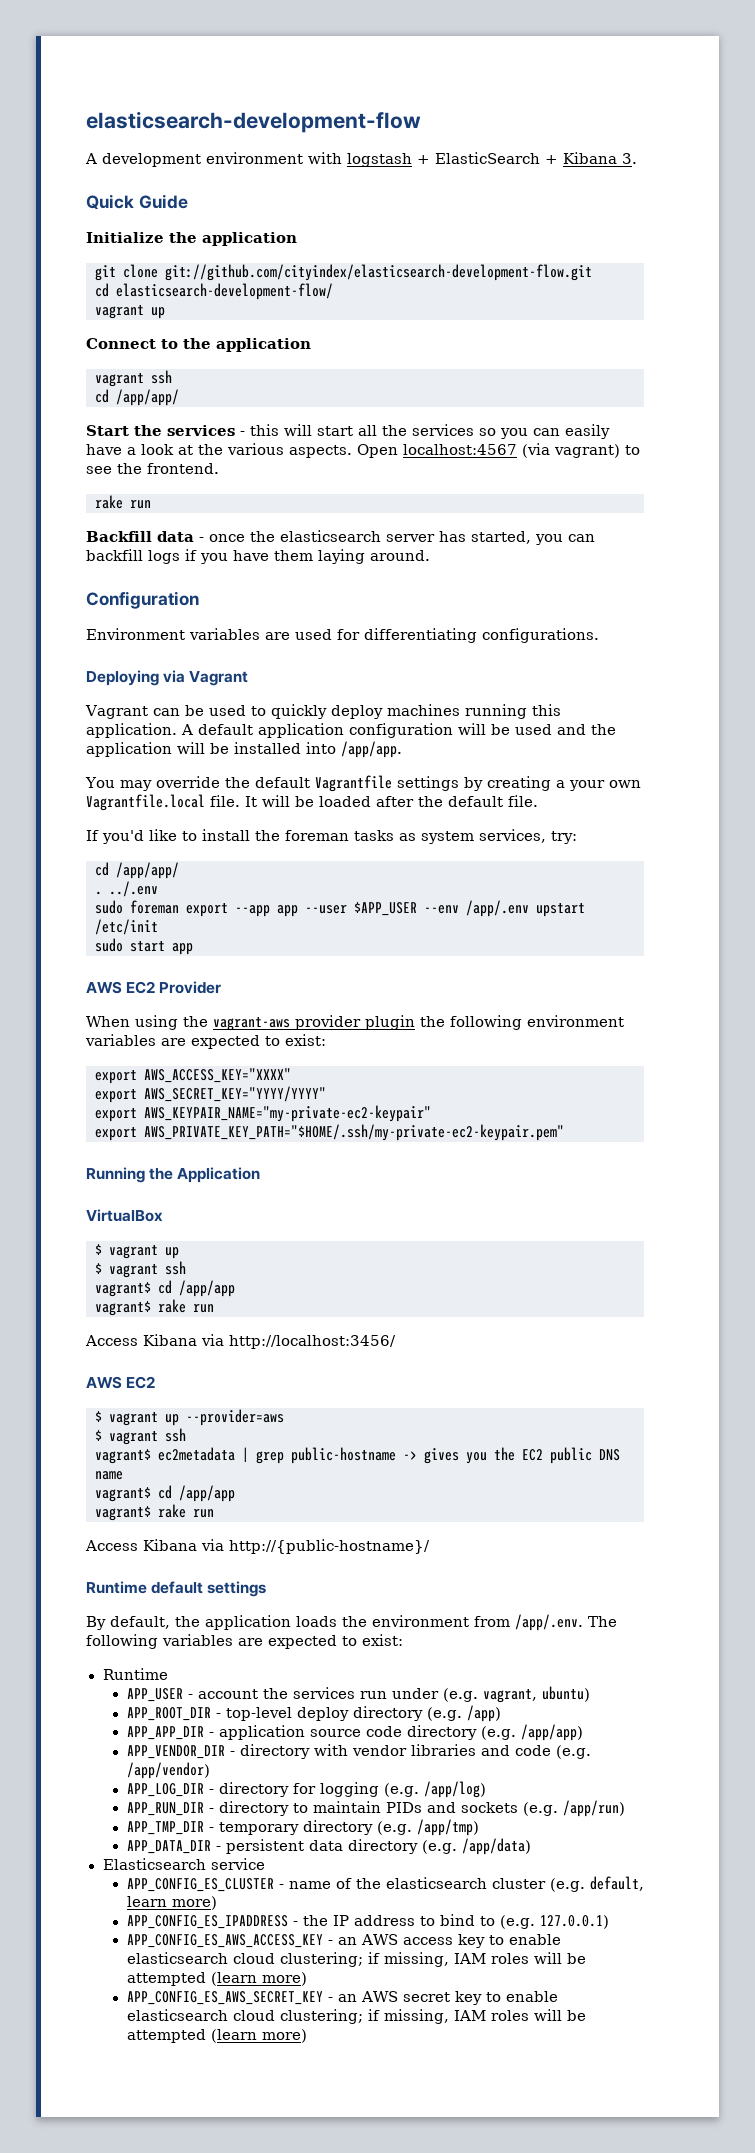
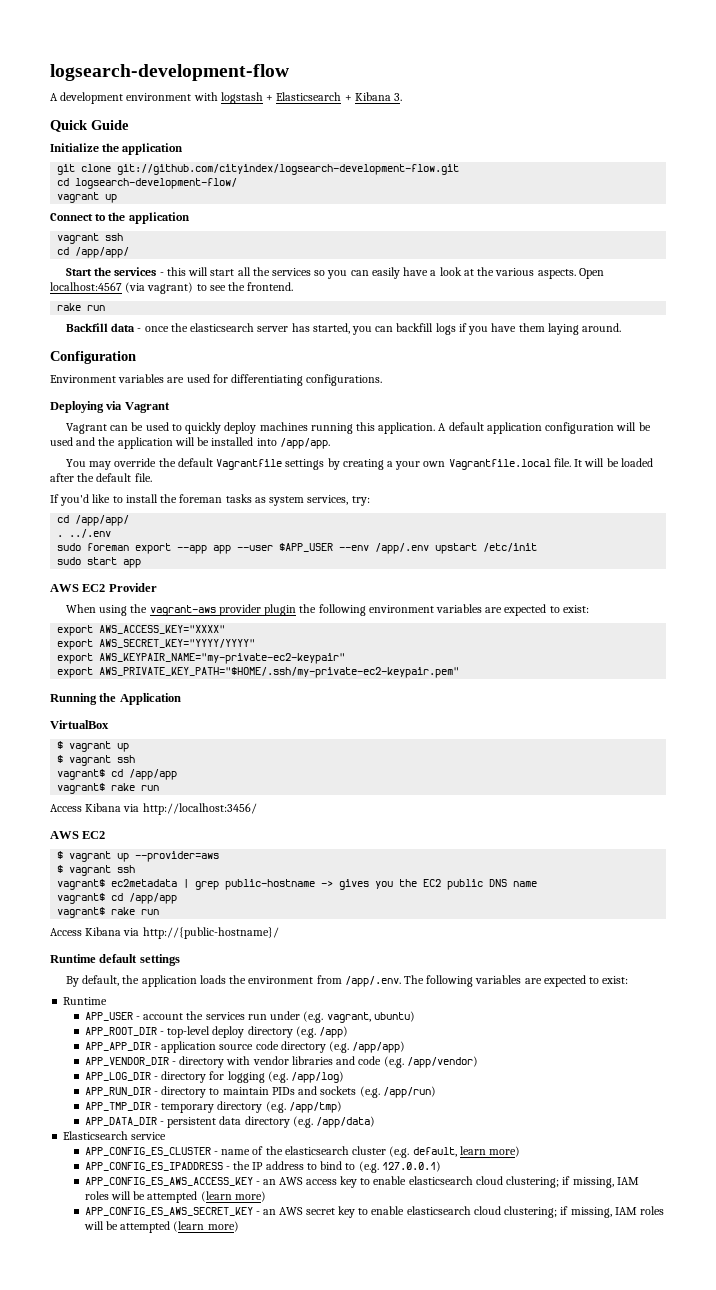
[86,111,421,133] elasticsearch-development-flow -> [50,64,289,81] logsearch-development-flow
[435,152,540,164] ElasticSearch -> [276,92,342,101] Elasticsearch
[165,264,592,281] [95,283,333,300] git://github.com/cityindex/elasticsearch-development-flow.git // cd elasticsearch-development-flow/ -> [117,164,460,175] [57,178,238,189] git://github.com/cityindex/logsearch-development-flow.git // cd logsearch-development-flow/

